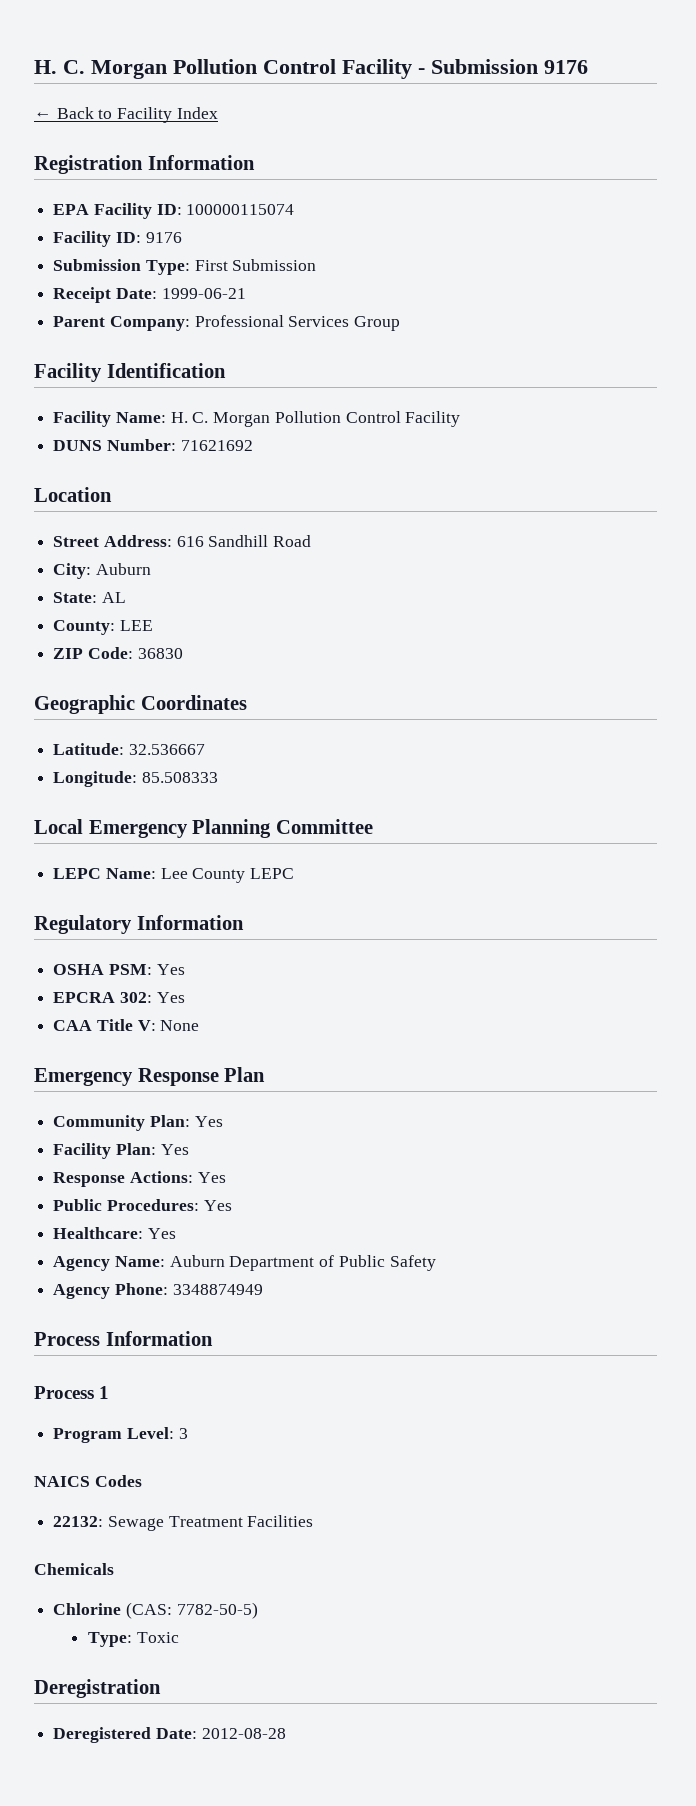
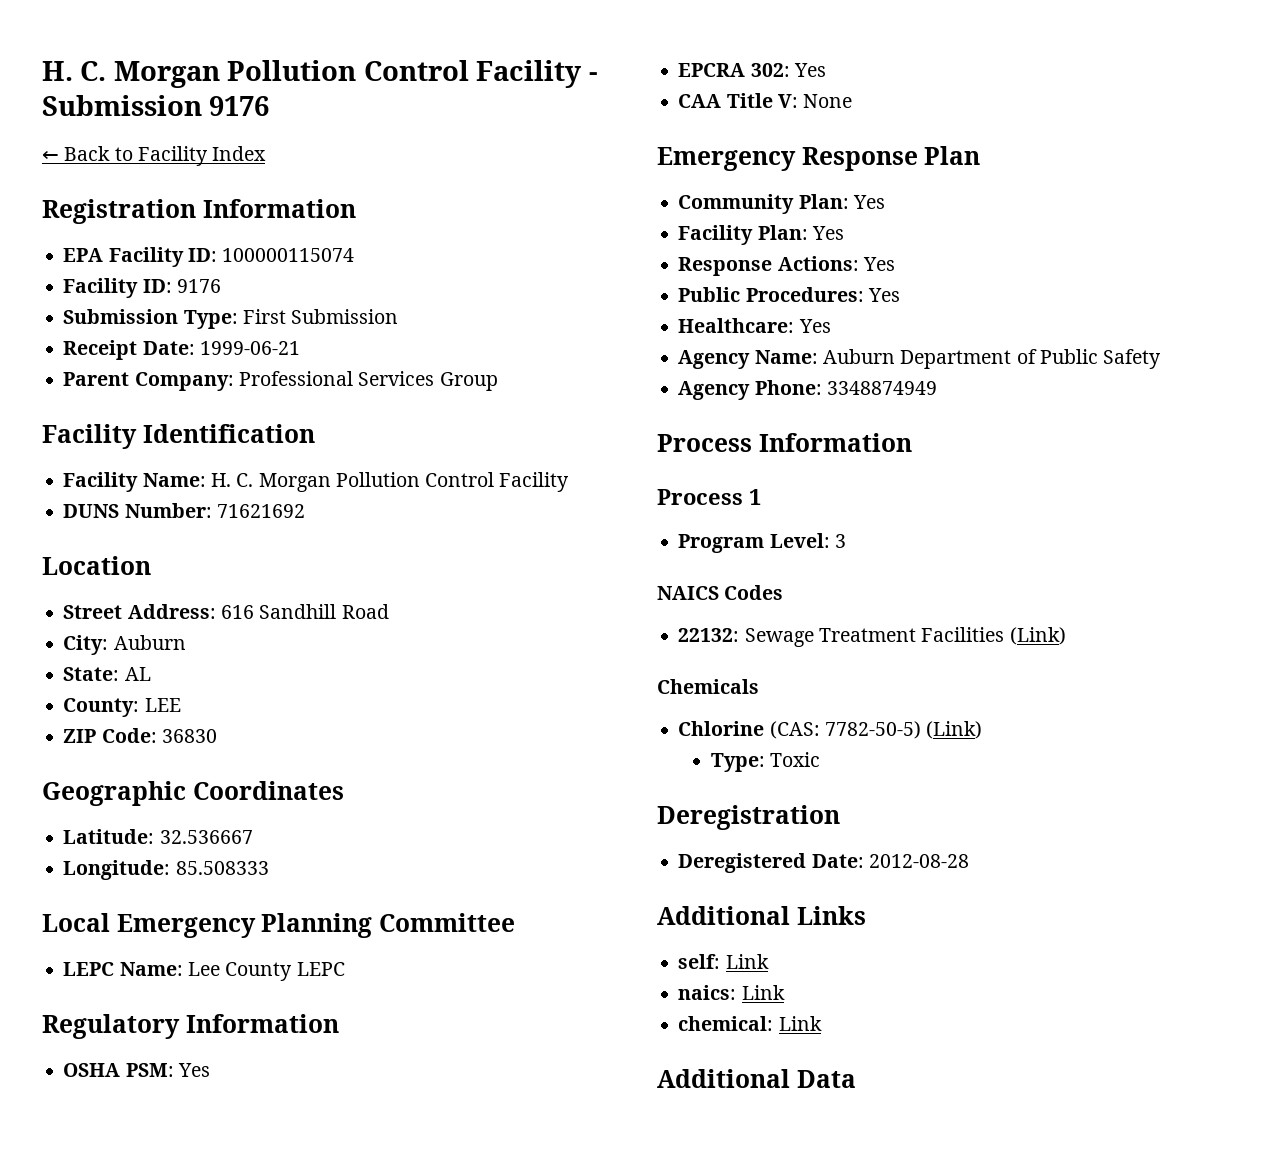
(314, 1521) none -> [1009,627,1066,645] (Link)
(258, 1610) none -> [926,721,983,739] (Link)
(286, 1733) none -> [657,906,866,925] [678,954,769,969] [678,985,785,1000] [678,1016,822,1031] [657,1069,856,1088] // Additional Links // self: Link // naics: Link // chemical: Link // Additional Data

